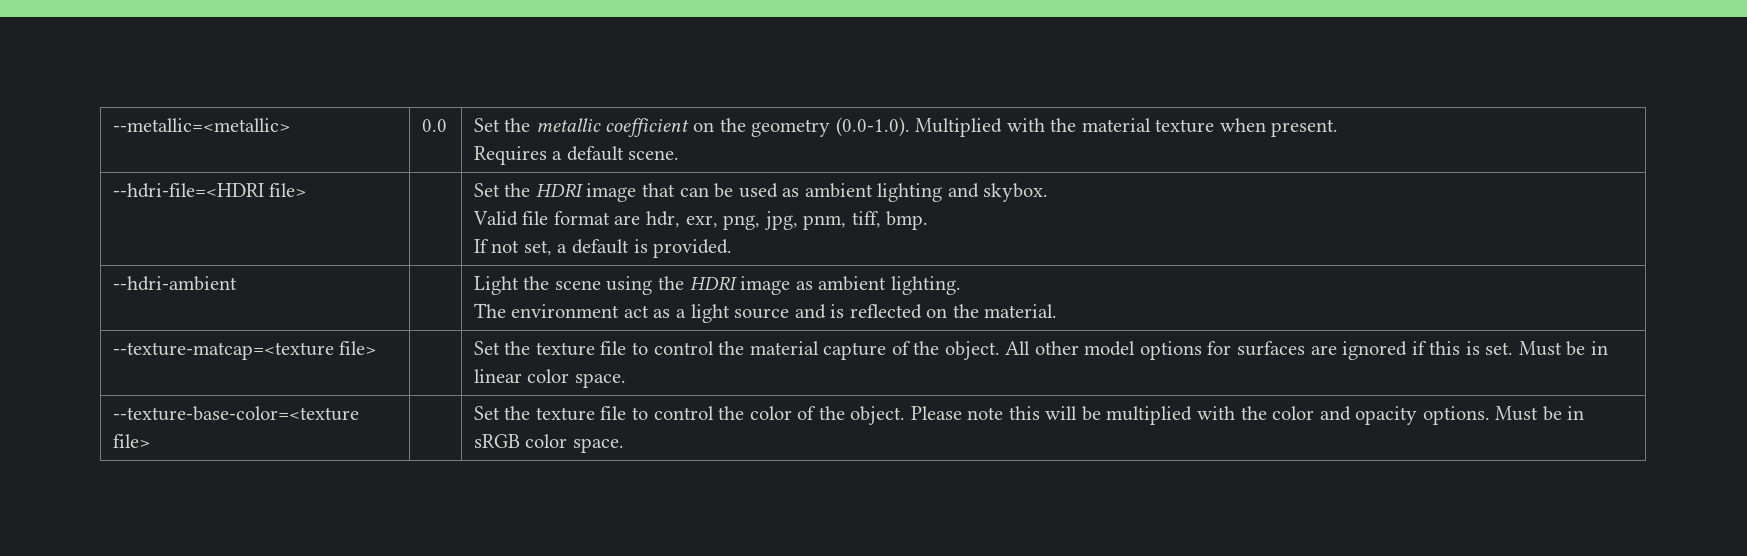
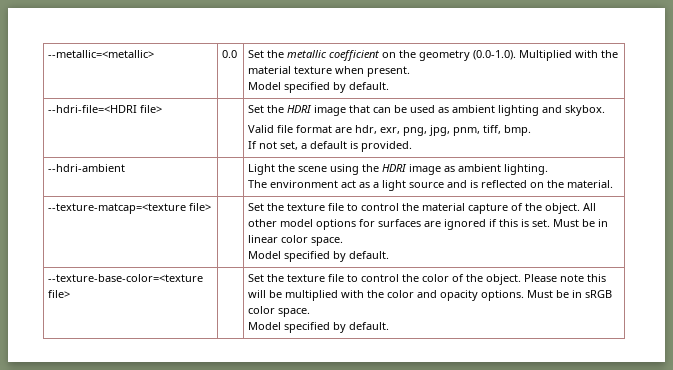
[473,146,680,165] Requires a default scene. -> [247,82,389,93] Model specified by default.
(626, 380) none -> [247,251,389,262] // Model specified by default.
(624, 445) none -> [247,322,389,333] // Model specified by default.

